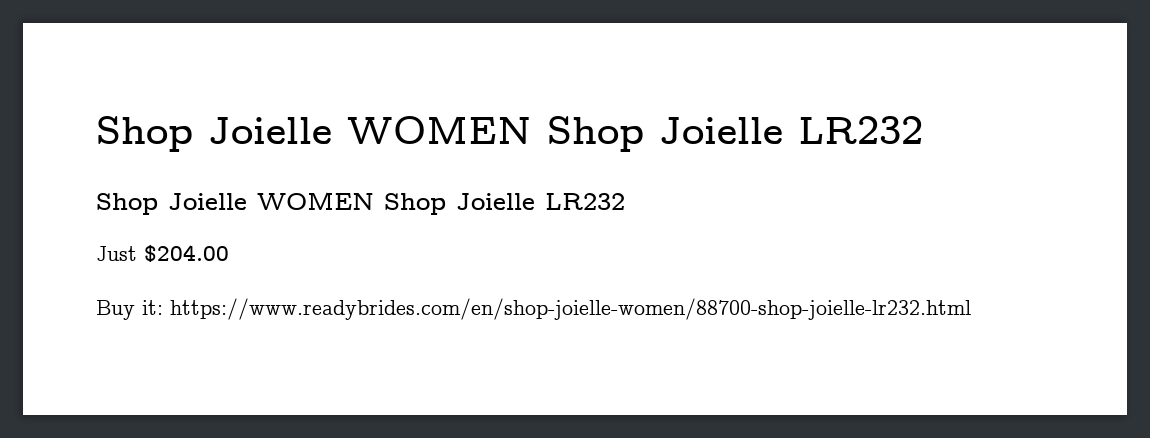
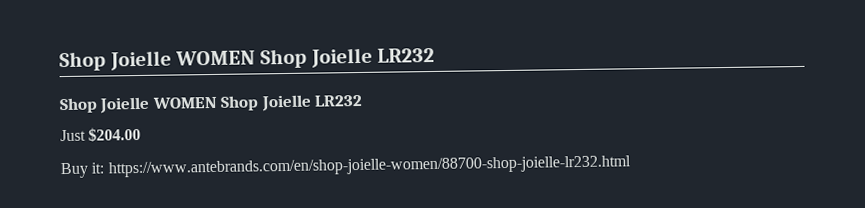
[170,298,971,320] https://www.readybrides.com/en/shop-joielle-women/88700-shop-joielle-lr232.html -> [107,155,631,178] https://www.antebrands.com/en/shop-joielle-women/88700-shop-joielle-lr232.html

